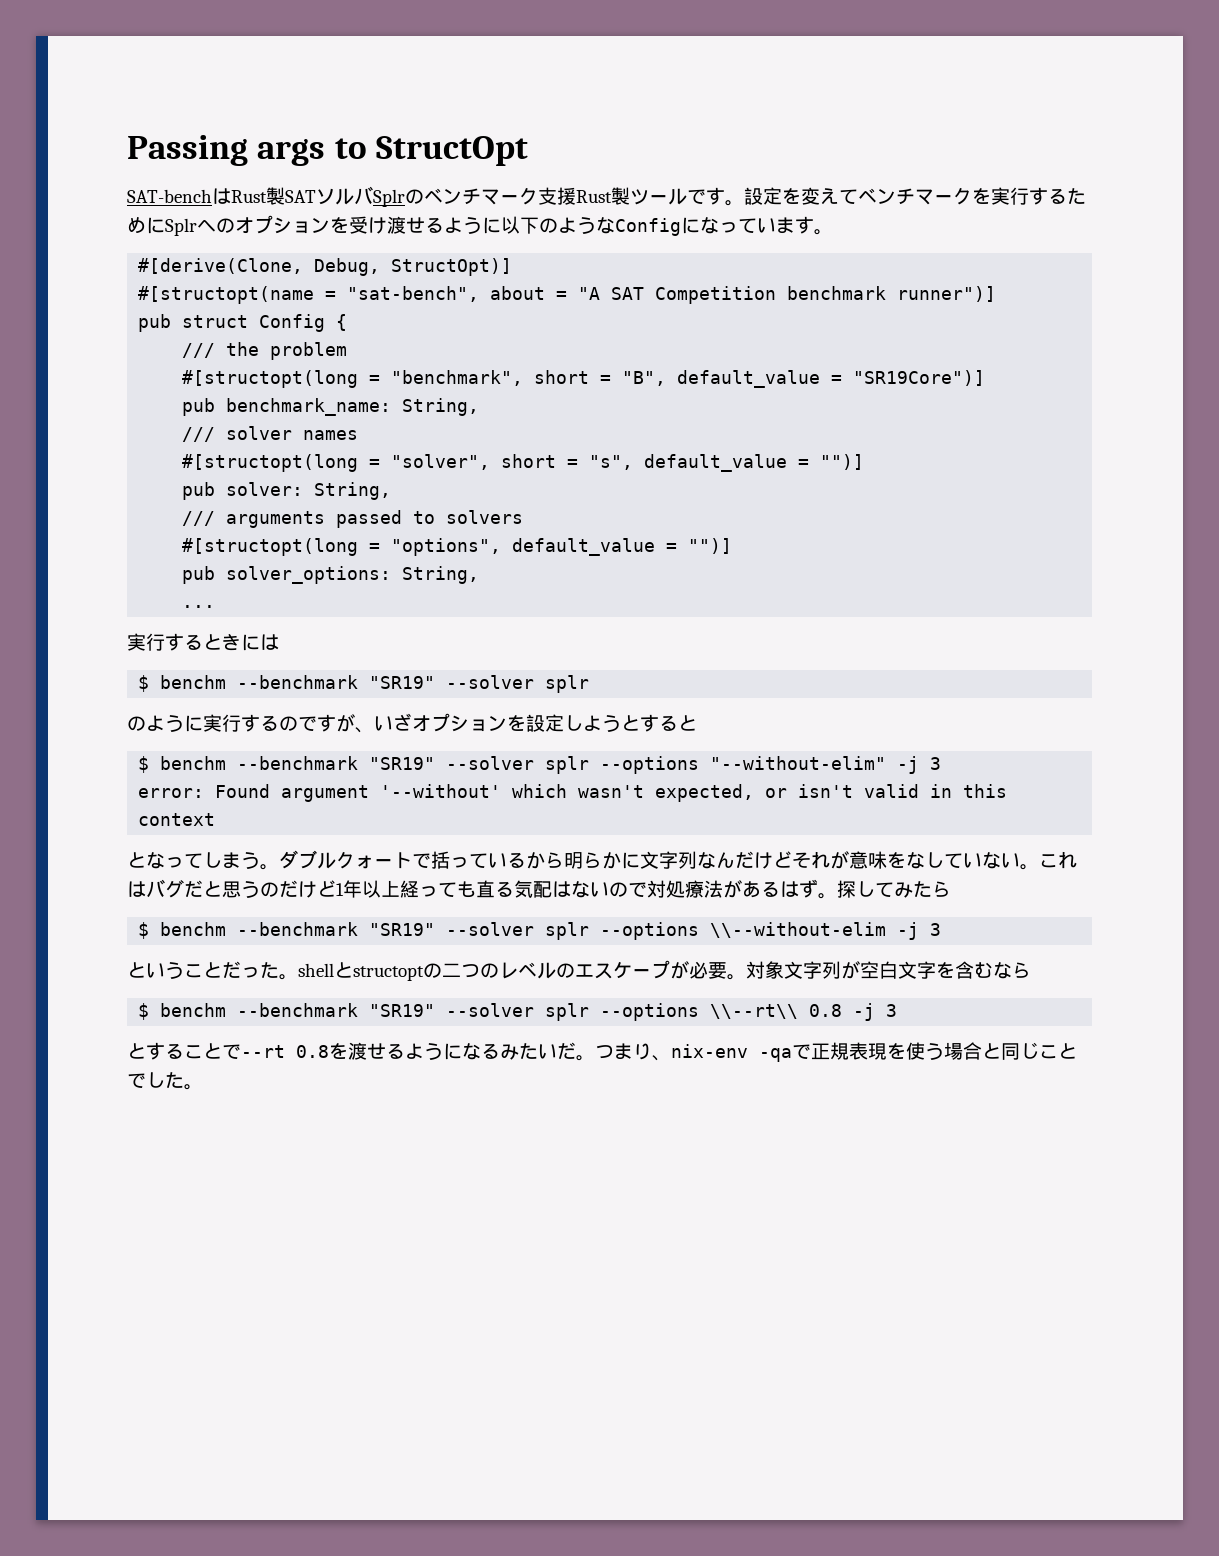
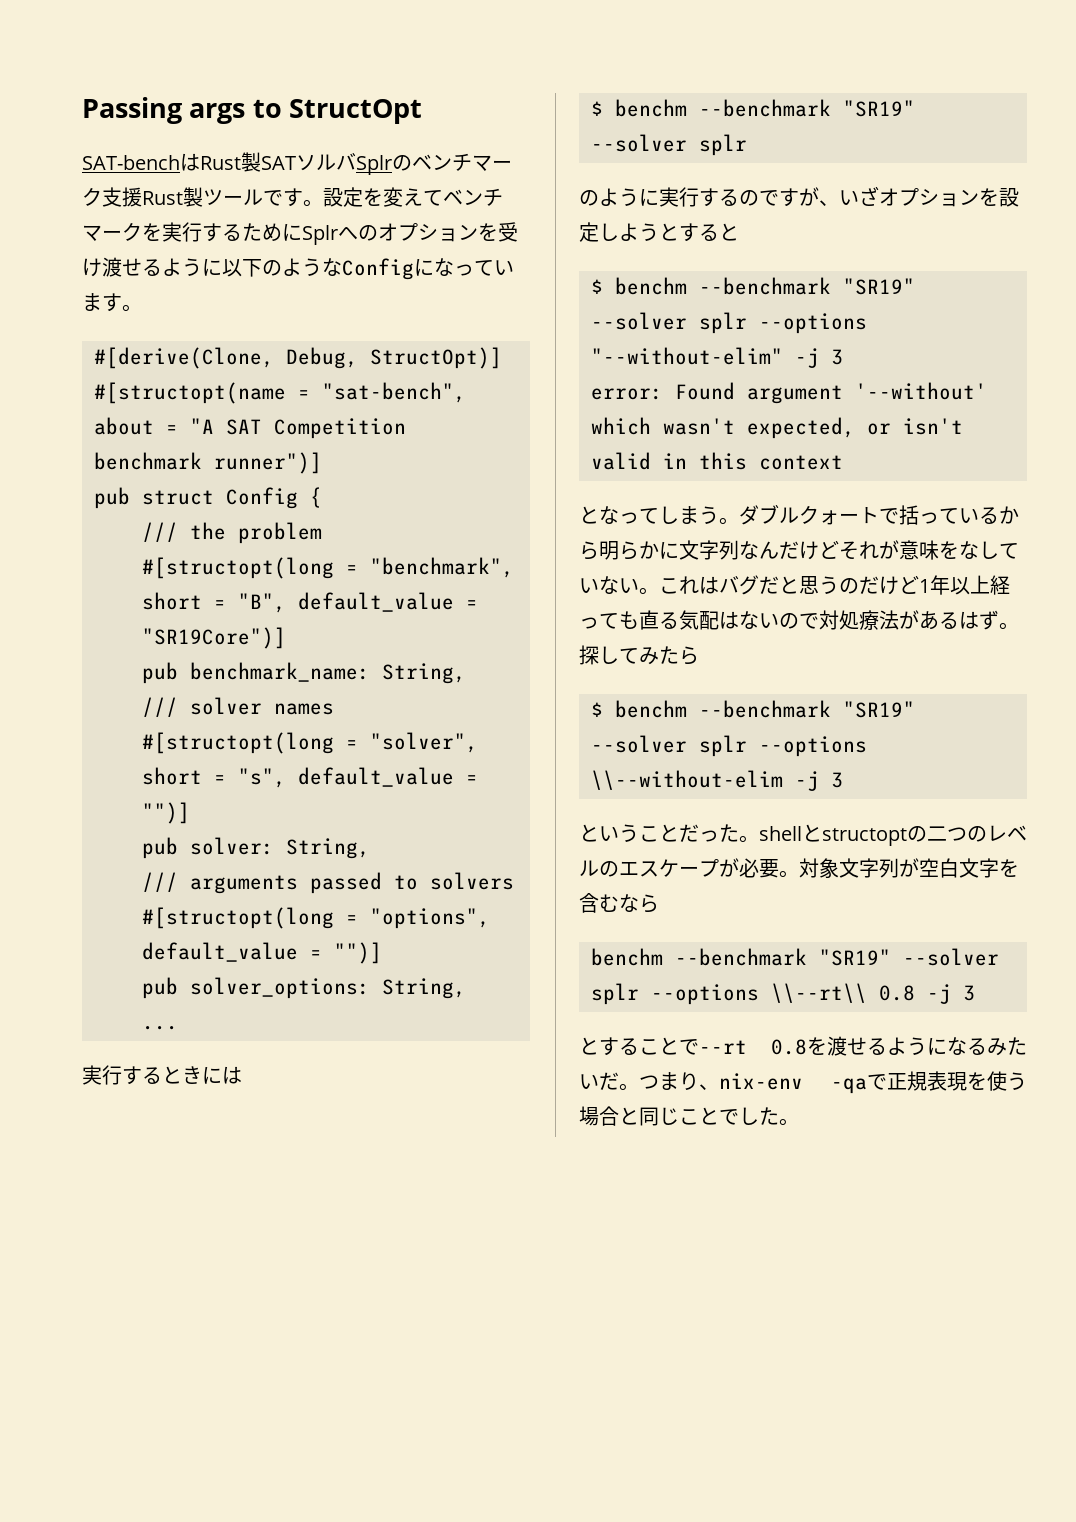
[138,1003,150,1020] $ -> (659, 903) none

